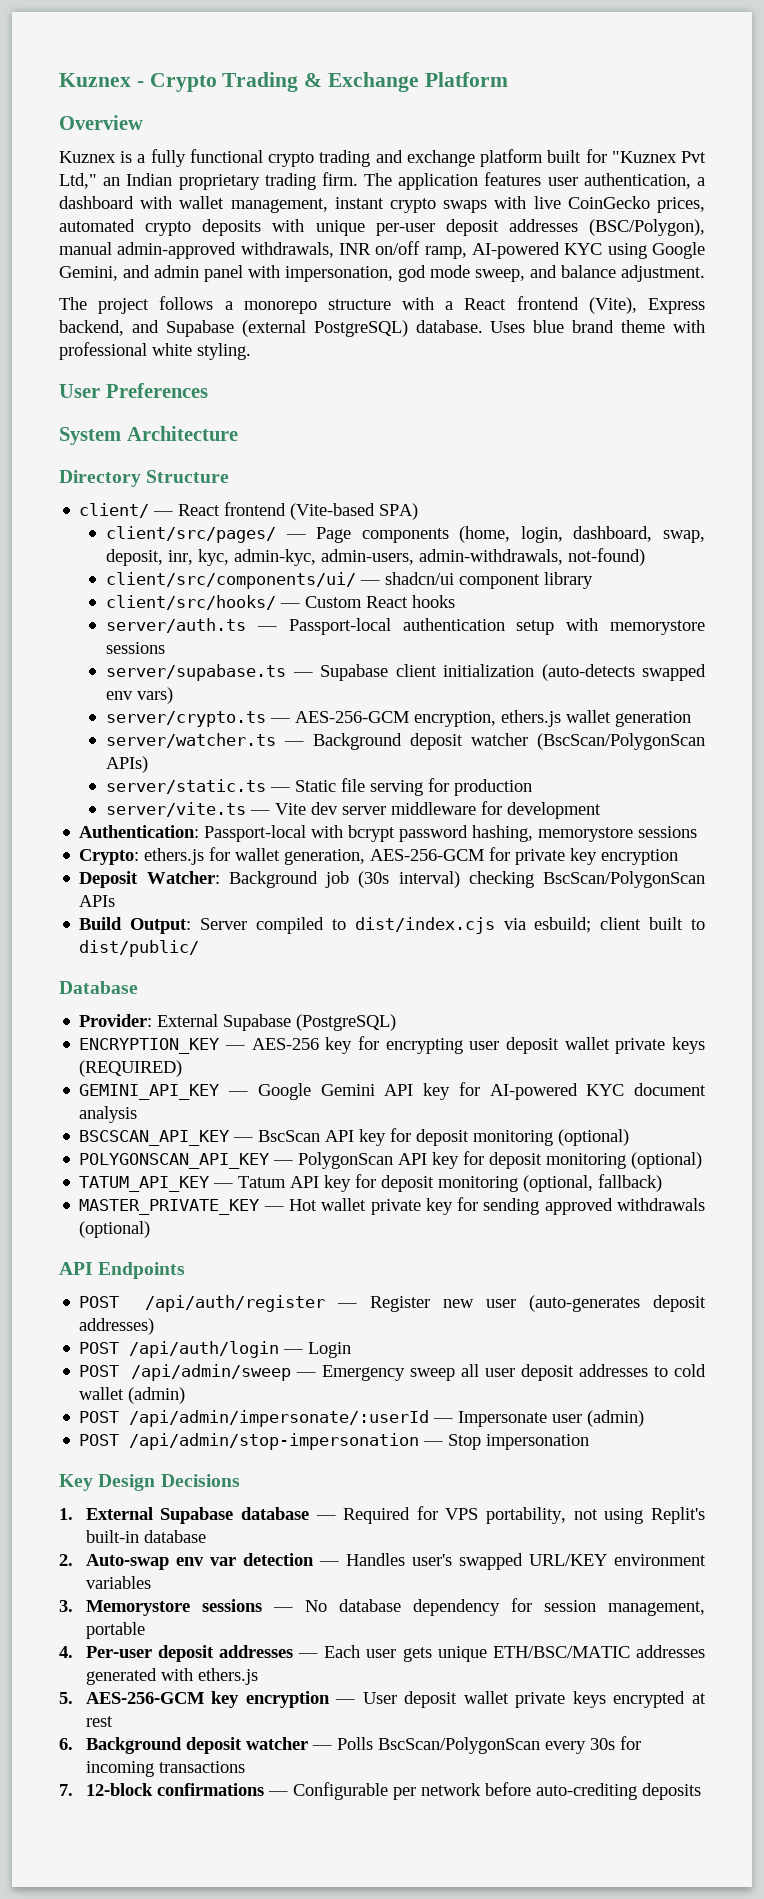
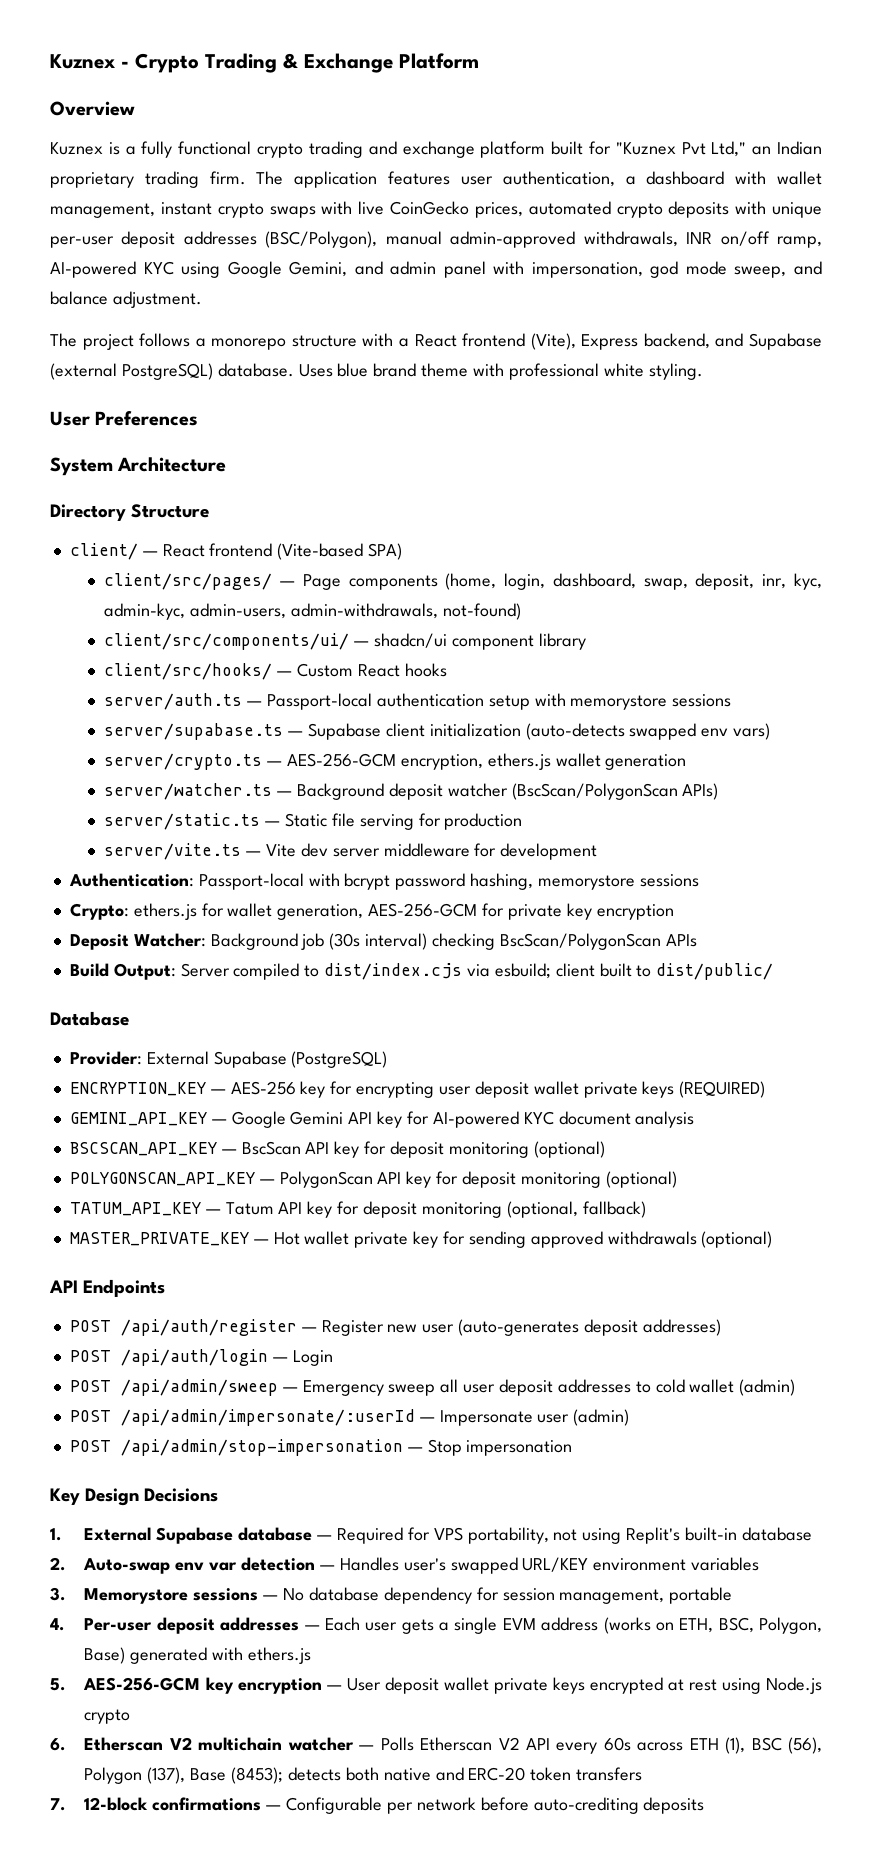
[437,1645,705,1662] unique ETH/BSC/MATIC addresses -> [439,1617,823,1634] [84,1647,126,1664] a single EVM address (works on ETH, BSC, Polygon, Base)
[59,1736,641,1754] [85,1761,245,1777] // 6. Background deposit watcher — Polls BscScan/PolygonScan every 30s for incoming transactions -> [721,1677,823,1694] [84,1709,131,1724] [50,1737,822,1754] [84,1767,643,1784] using Node.js crypto // 6. Etherscan V2 multichain watcher — Polls Etherscan V2 API every 60s across ETH (1), BSC (56), Polygon (137), Base (8453); detects both native and ERC-20 token transfers

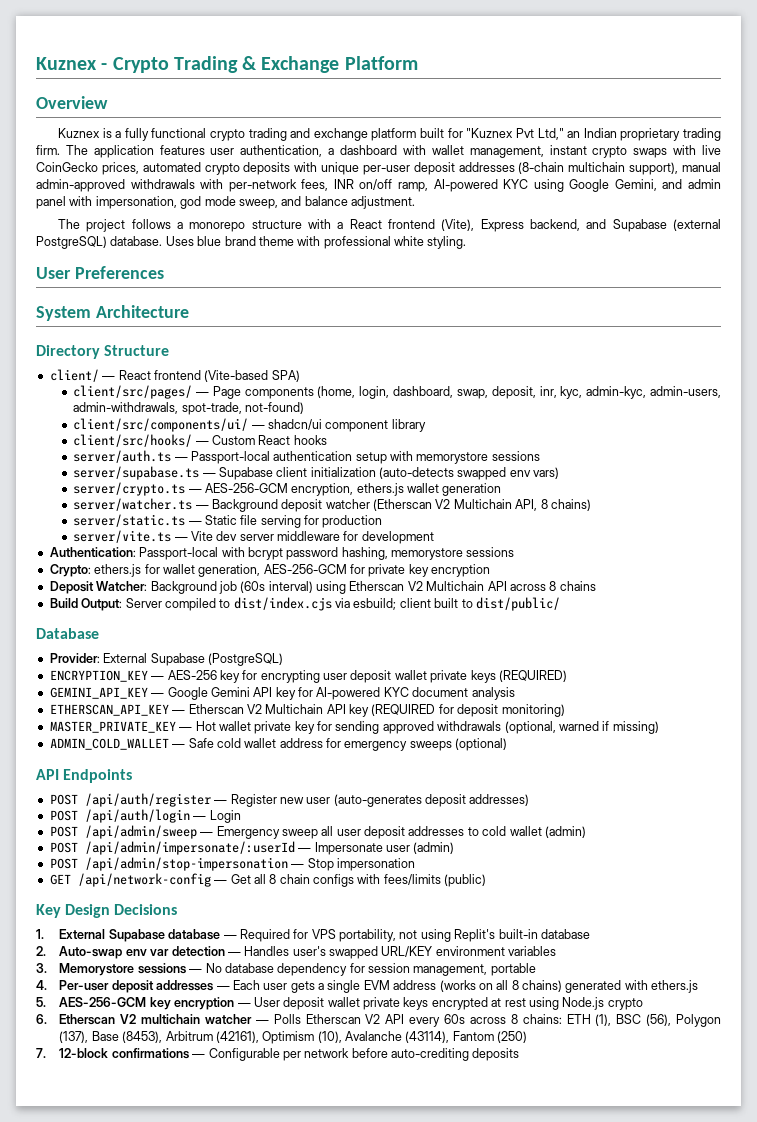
[265,231,678,248] (BSC/Polygon), manual admin-approved withdrawals, -> [518,162,721,175] [36,179,329,192] (8-chain multichain support), manual admin-approved withdrawals with per-network fees,
(438, 611) none -> [181,402,242,415] spot-trade,
[511,783,719,800] (BscScan/PolygonScan APIs) -> [373,499,591,511] (Etherscan V2 Multichain API, 8 chains)
[329,933,697,950] (30s interval) checking BscScan/PolygonScan APIs -> [240,581,596,594] (60s interval) using Etherscan V2 Multichain API across 8 chains
[69,1141,605,1158] [69,1171,677,1188] [69,1201,646,1218] BSCSCAN_API_KEY — BscScan API key for deposit monitoring (optional) // POLYGONSCAN_API_KEY — PolygonScan API key for deposit monitoring (optional) // TATUM_API_KEY — Tatum API key for deposit monitoring (optional, fallback) -> [49,704,565,717] ETHERSCAN_API_KEY — Etherscan V2 Multichain API key (REQUIRED for deposit monitoring)
(697, 1238) none -> [504,721,659,734] [49,738,452,751] (optional, warned if missing) // ADMIN_COLD_WALLET — Safe cold wallet address for emergency sweeps
(573, 1448) none -> [49,873,487,887] // GET /api/network-config — Get all 8 chain configs with fees/limits (public)
[679,1617,823,1634] [84,1647,126,1664] ETH, BSC, Polygon, Base) -> [496,980,563,992] all 8 chains)
(684, 1746) none -> [510,1014,562,1024] 8 chains:
[231,1767,643,1784] (8453); detects both native and ERC-20 token transfers -> [122,1031,528,1044] (8453), Arbitrum (42161), Optimism (10), Avalanche (43114), Fantom (250)

